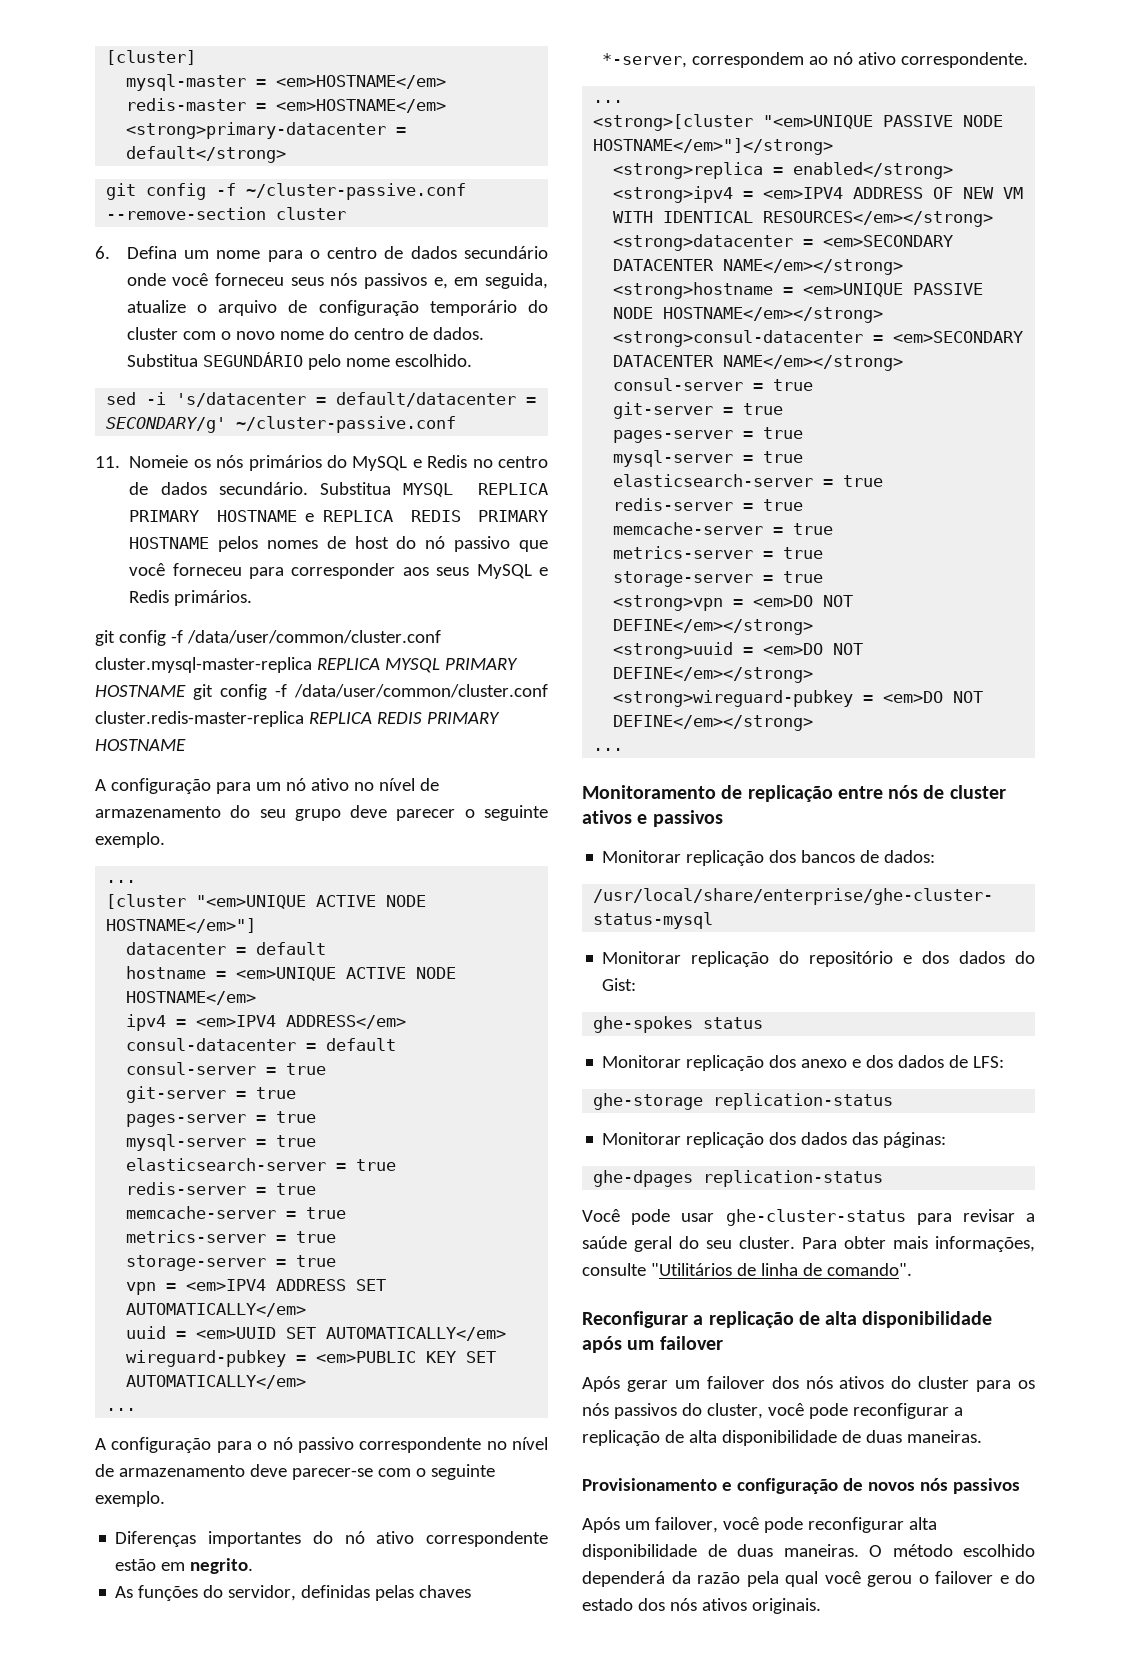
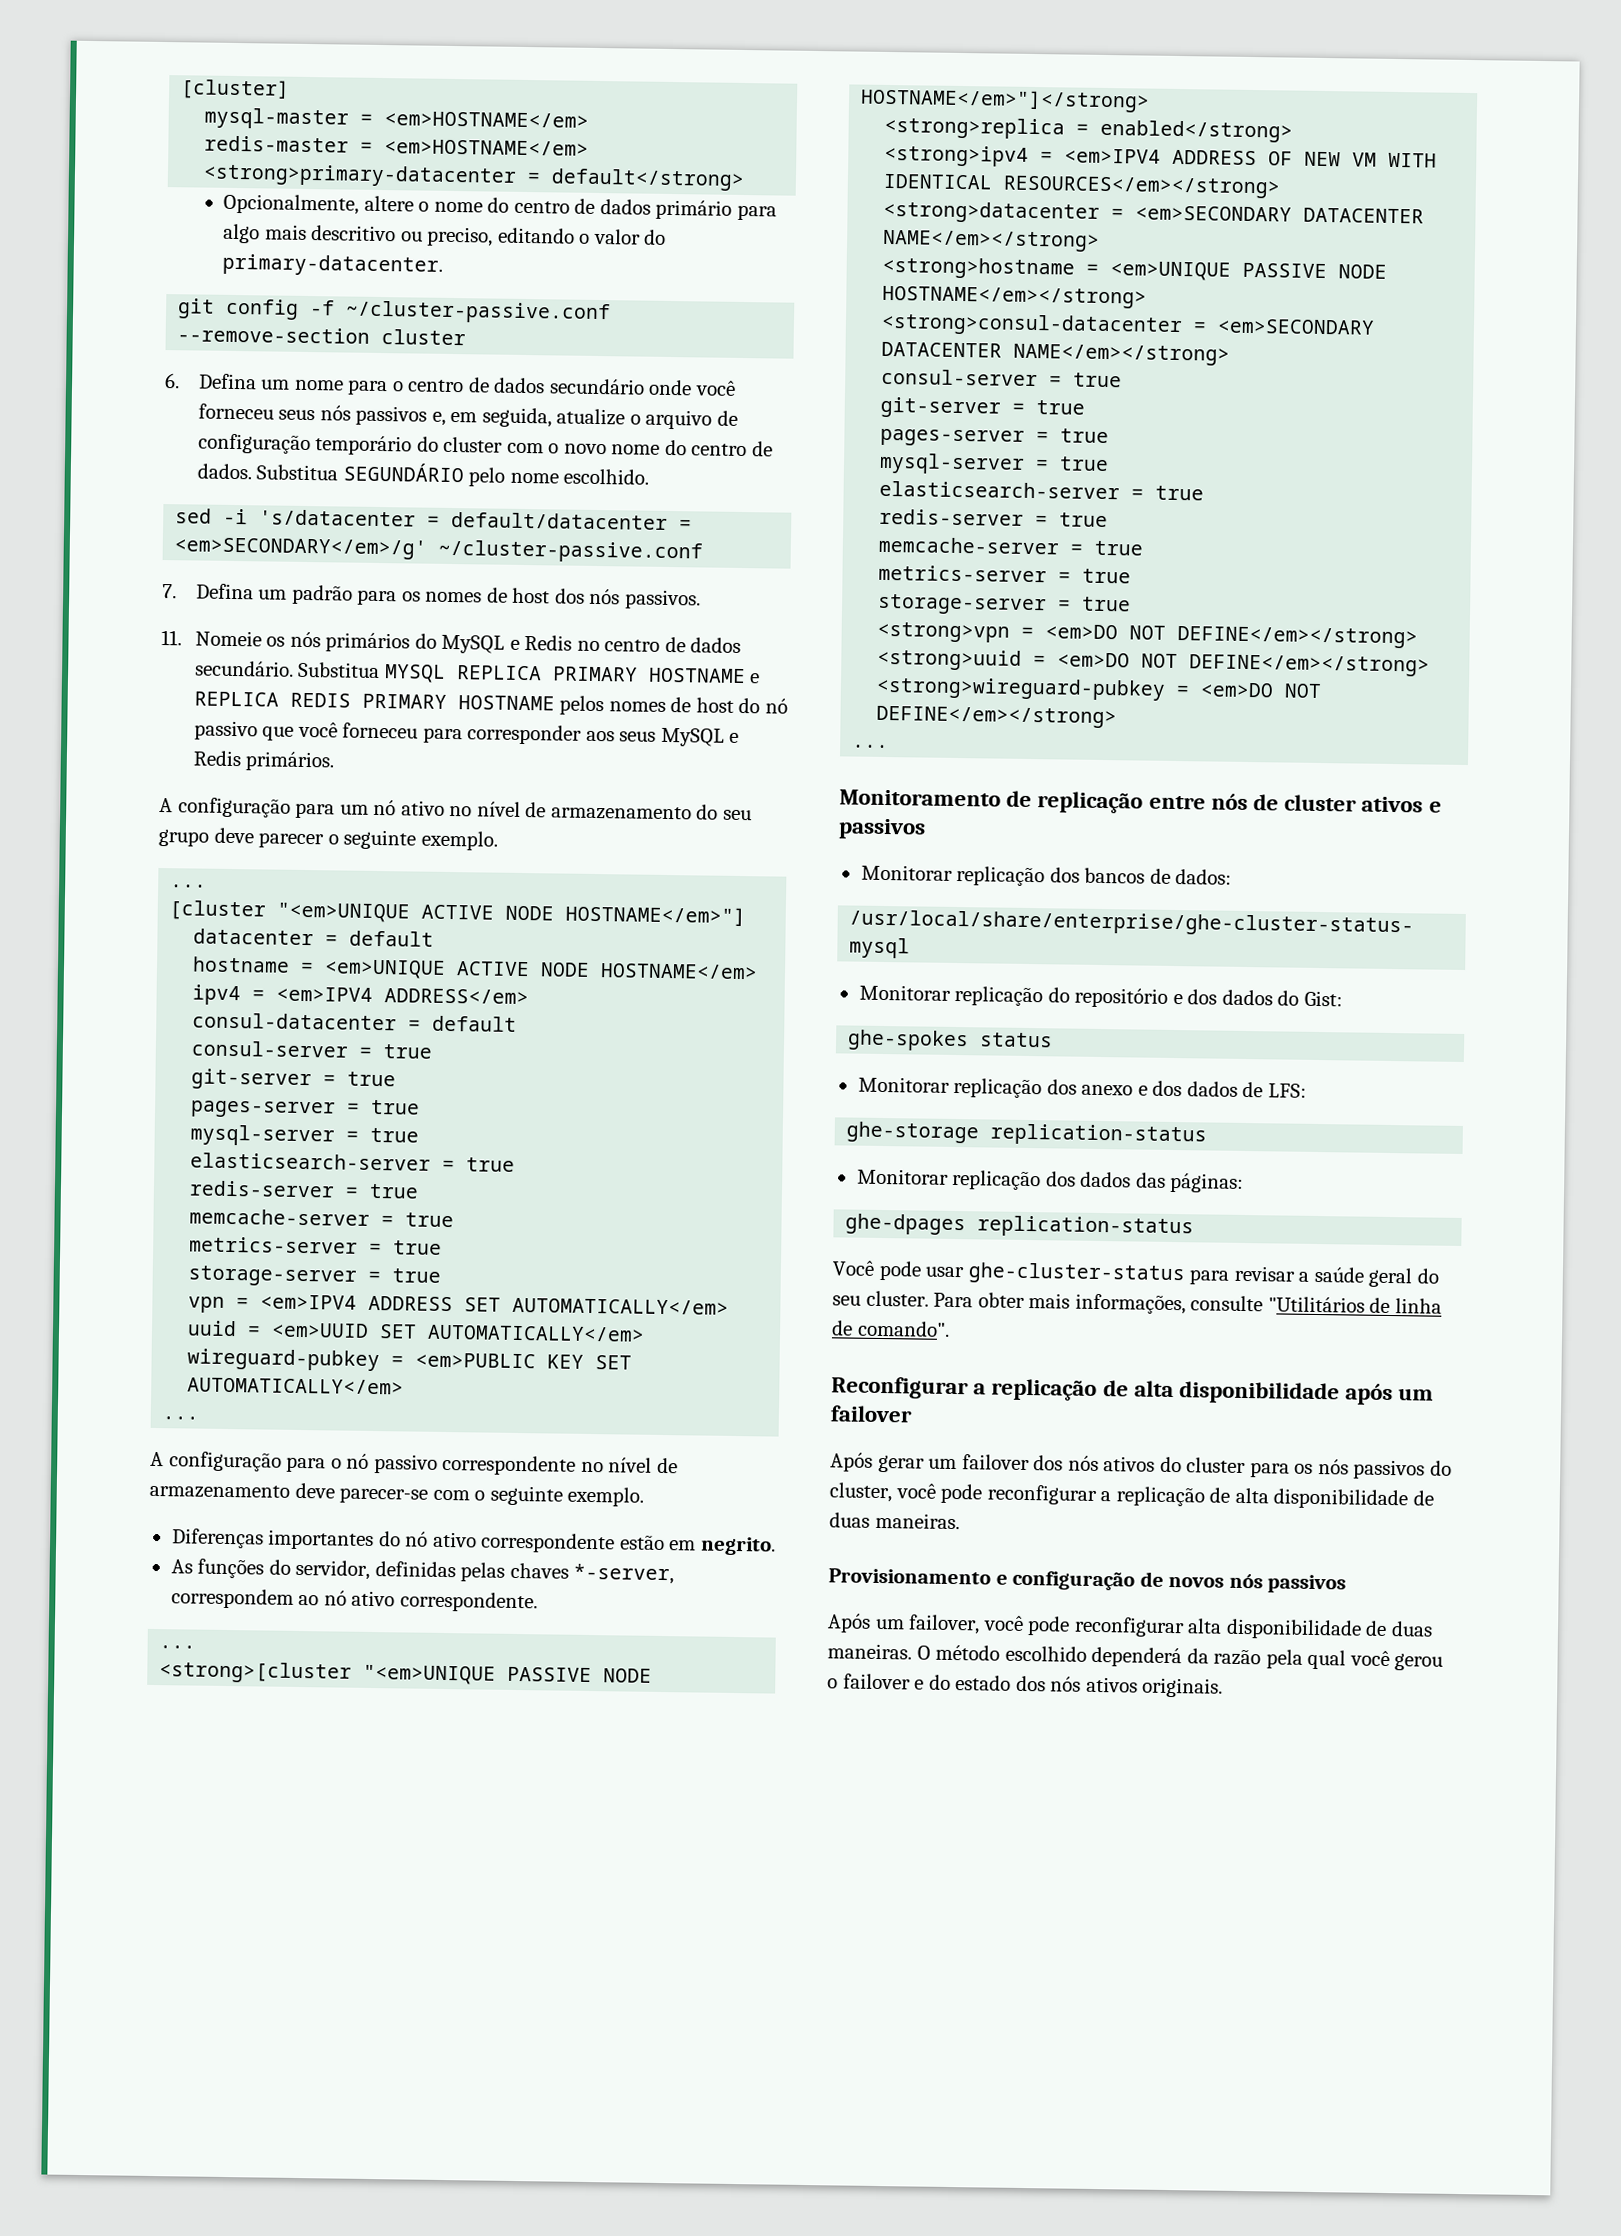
(287, 154) none -> [223,193,777,221] [223,223,667,247] [222,253,444,277] // Opcionalmente, altere o nome do centro de dados primário para algo mais descritivo ou preciso, editando o valor do primary-datacenter.
[106,416,457,433] SECONDARY/g' ~/cluster-passive.conf -> [174,537,704,564] [162,583,701,610] <em>SECONDARY</em>/g' ~/cluster-passive.conf // 7. Defina um padrão para os nomes de host dos nós passivos.
[95,630,441,646] [95,657,518,673] [95,684,548,700] [95,711,500,727] [95,739,186,751] // git config -f /data/user/common/cluster.conf cluster.mysql-master-replica REPLICA MYSQL PRIMARY HOSTNAME git config -f /data/user/common/cluster.conf cluster.redis-master-replica REPLICA REDIS PRIMARY HOSTNAME -> (335, 761) none

